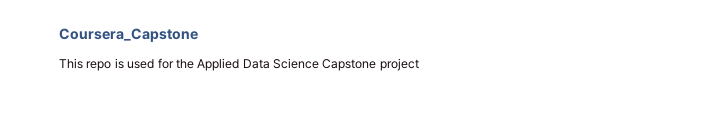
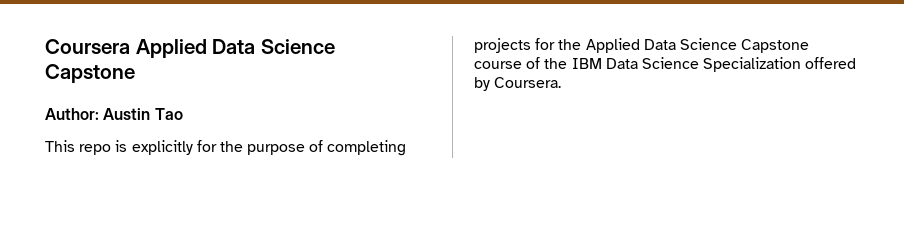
[59,28,198,42] [59,58,155,71] Coursera_Capstone // This repo is used -> [45,39,335,58] [45,64,135,83] [45,108,183,120] [45,140,407,156] [474,38,531,53] Coursera Applied Data Science Capstone // Author: Austin Tao // This repo is explicitly for the purpose of completing projects
[379,58,419,71] project -> [474,57,857,72] [474,77,562,91] course of the IBM Data Science Specialization offered by Coursera.

